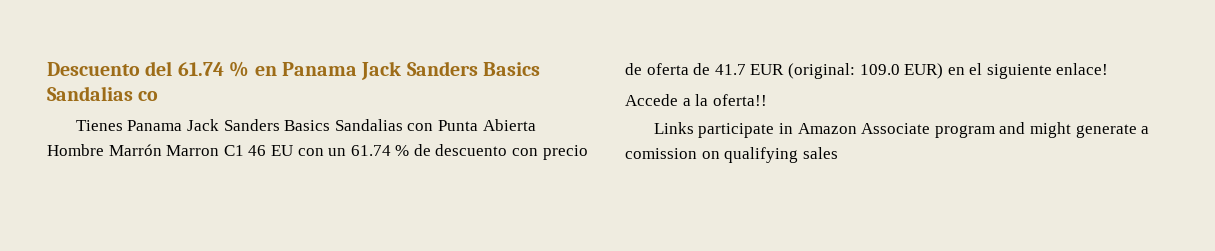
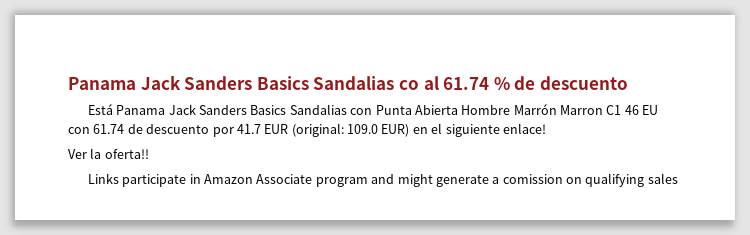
[47,61,277,77] Descuento del 61.74 % en -> (68, 83) none
[75,120,123,131] // Tienes -> [423,76,628,90] [87,104,113,115] al 61.74 % de descuento // Está
[328,144,588,160] [625,63,711,75] un 61.74 % de descuento con precio de oferta de -> [93,124,234,137] 61.74 de descuento por
[625,94,691,106] Accede a -> [68,149,87,159] Ver

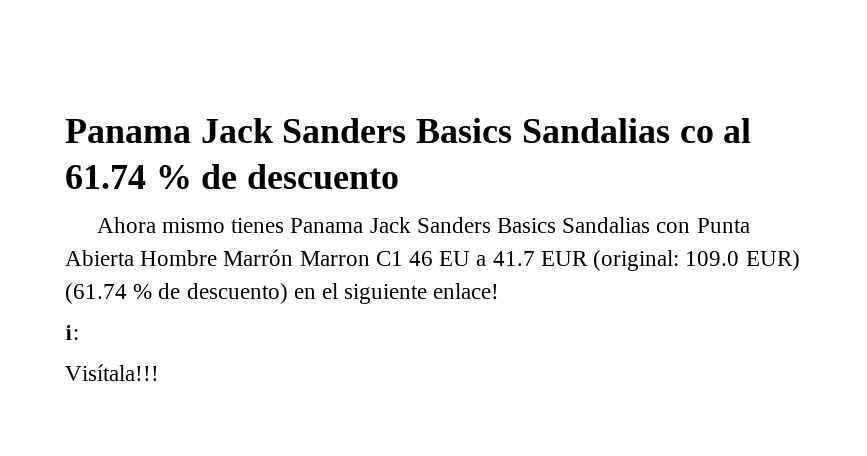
[87,104,113,115] Está -> [96,217,285,233] Ahora mismo tienes
[68,124,234,137] con 61.74 de descuento por -> [476,255,487,266] a
(410, 130) none -> [65,283,288,304] (61.74 % de descuento)
[68,148,149,159] [87,173,678,187] Ver la oferta!! // Links participate in Amazon Associate program and might generate a comission on qualifying sales -> [65,325,79,340] [65,364,159,381] ℹ: // Visítala!!!

